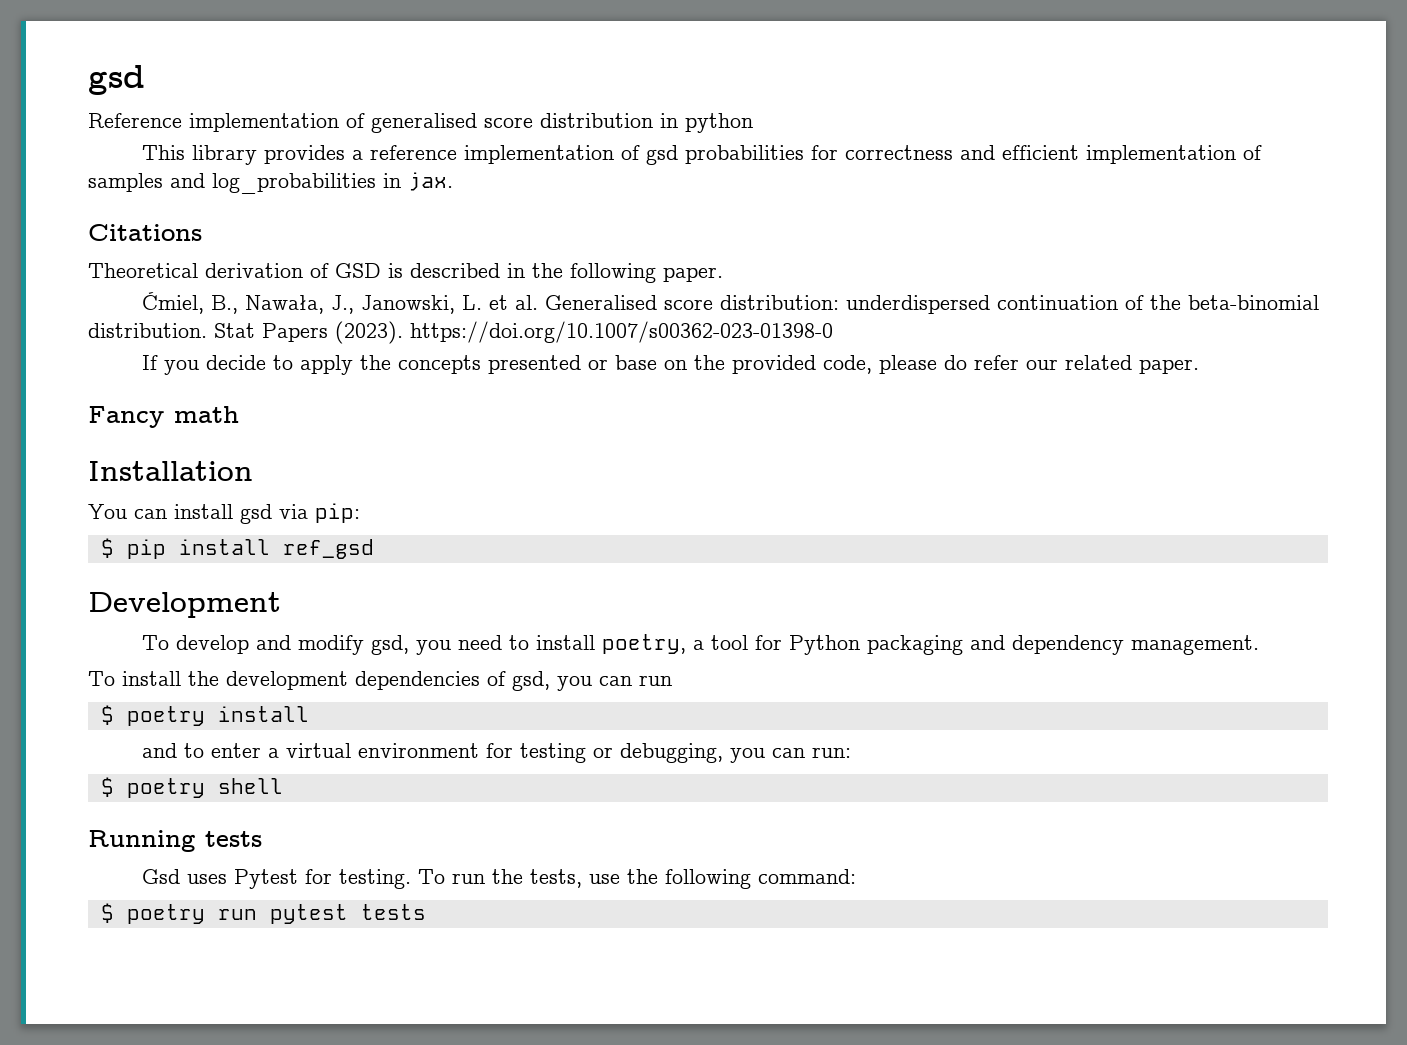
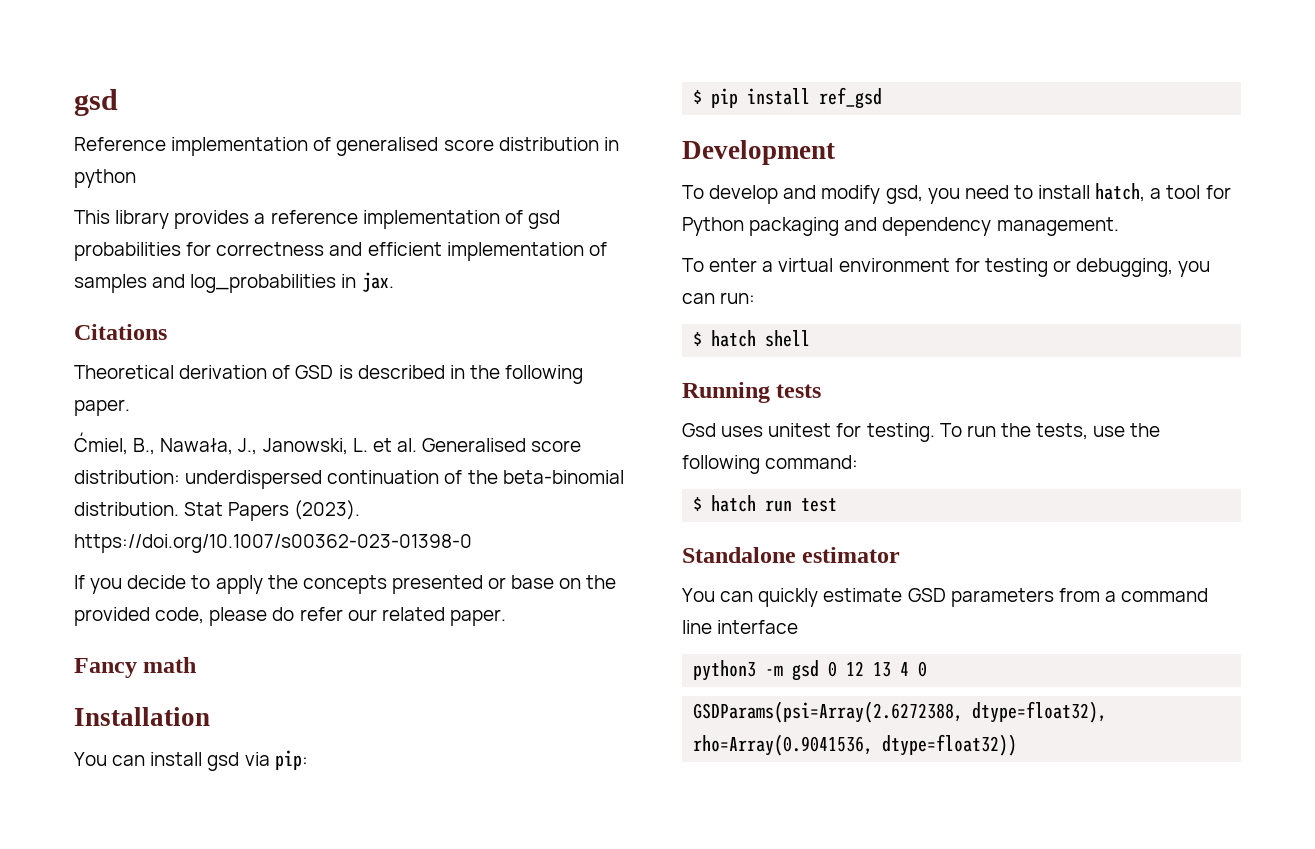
[601,634,686,654] poetry, -> [1095,183,1146,202] hatch,
[122,671,672,691] [100,705,309,726] [141,743,204,758] install the development dependencies of gsd, you can run // $ poetry install // and to -> (704, 265) none
[126,778,205,798] poetry -> [711,330,757,347] hatch
[233,869,298,889] Pytest -> [768,423,832,437] unitest
[126,904,426,924] poetry run pytest tests -> [711,495,838,512] [682,547,901,563] [682,588,1209,607] [682,620,799,634] [693,660,928,681] [693,701,1108,723] [693,734,1018,756] hatch run test // Standalone estimator // You can quickly estimate GSD parameters from a command line interface // python3 -m gsd 0 12 13 4 0 // GSDParams(psi=Array(2.6272388, dtype=float32), rho=Array(0.9041536, dtype=float32))

